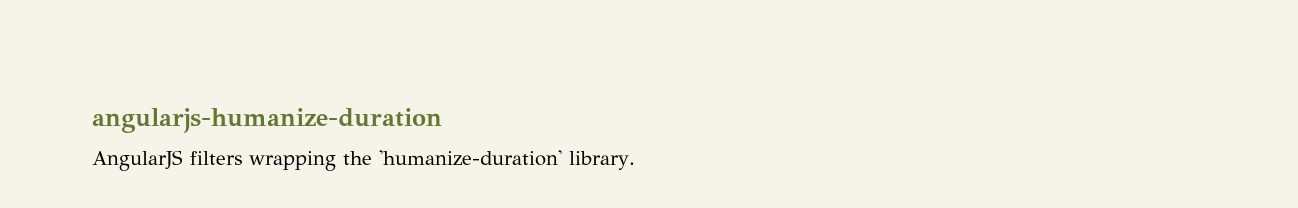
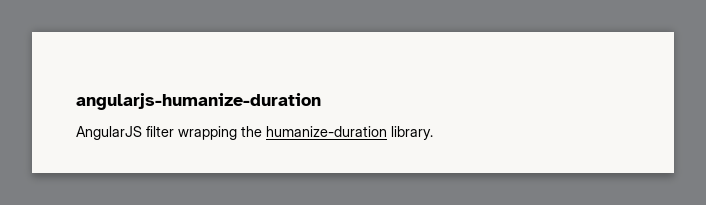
[190,151,242,165] filters -> [146,126,174,137] filter
[379,150,562,166] 'humanize-duration' -> [266,126,387,137] humanize-duration

